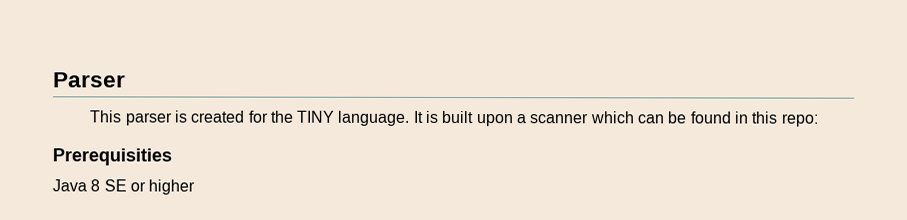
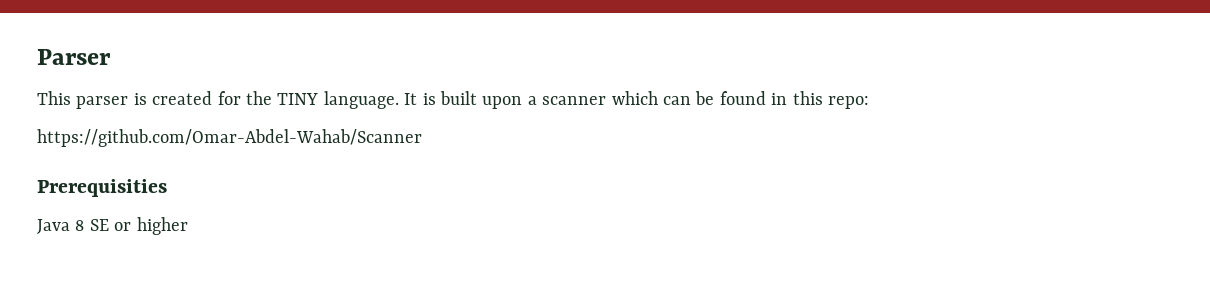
(818, 120) none -> [37,129,422,147] // https://github.com/Omar-Abdel-Wahab/Scanner

